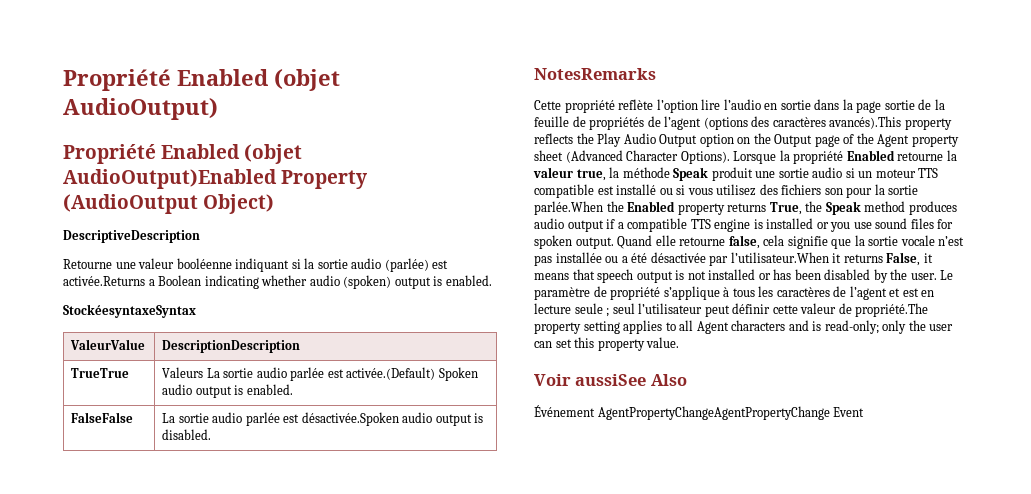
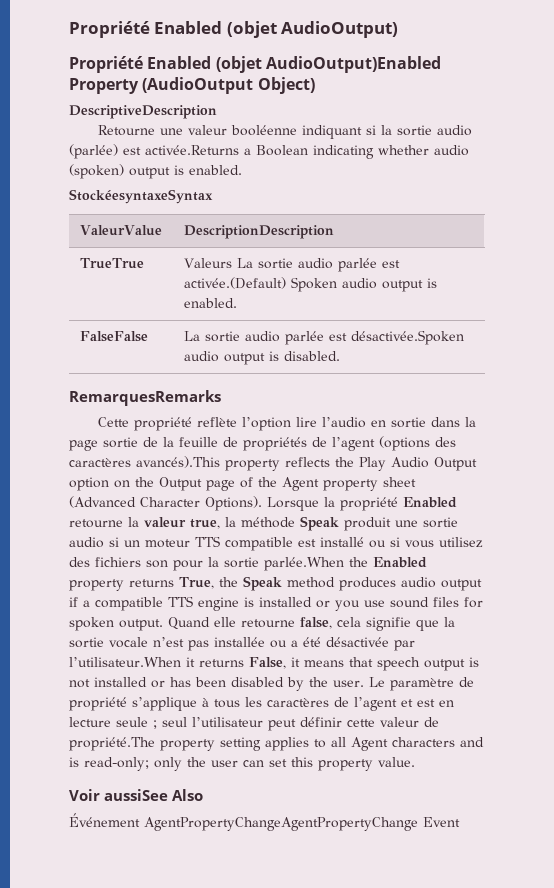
[534,68,656,80] NotesRemarks -> [69,390,221,406] RemarquesRemarks

